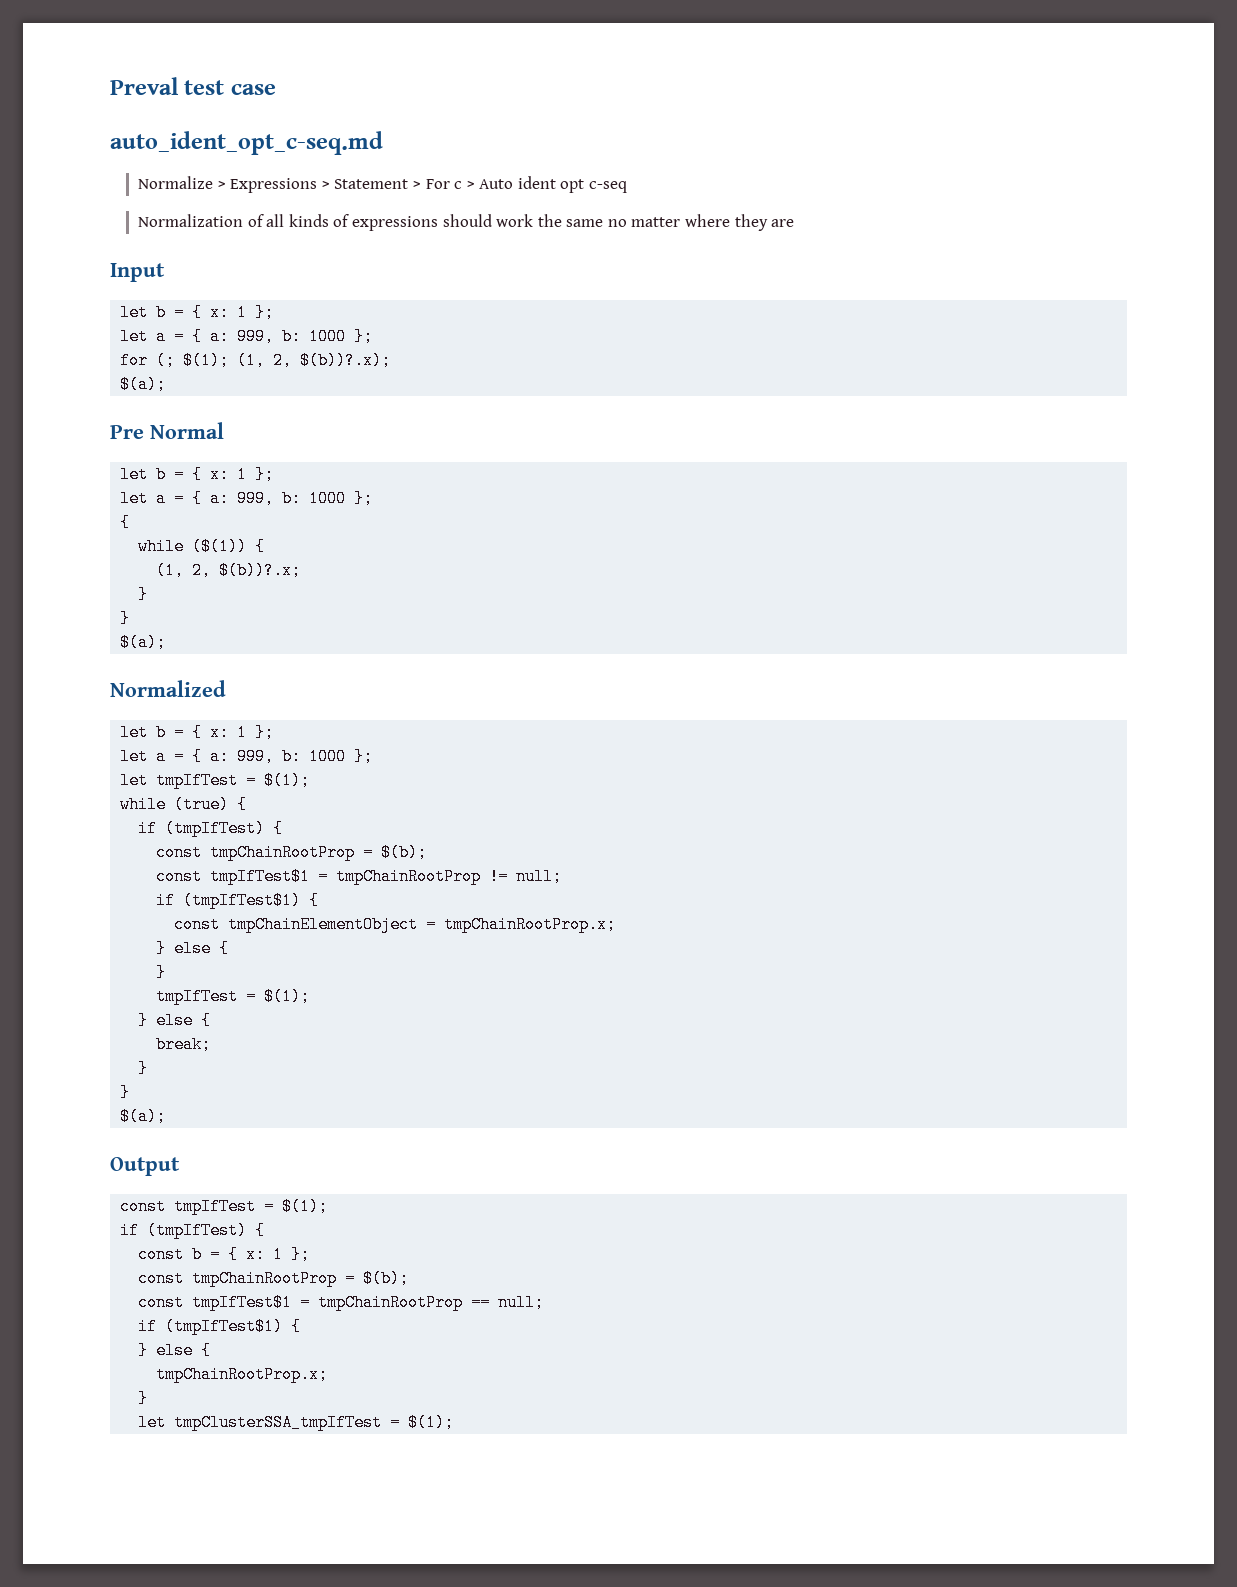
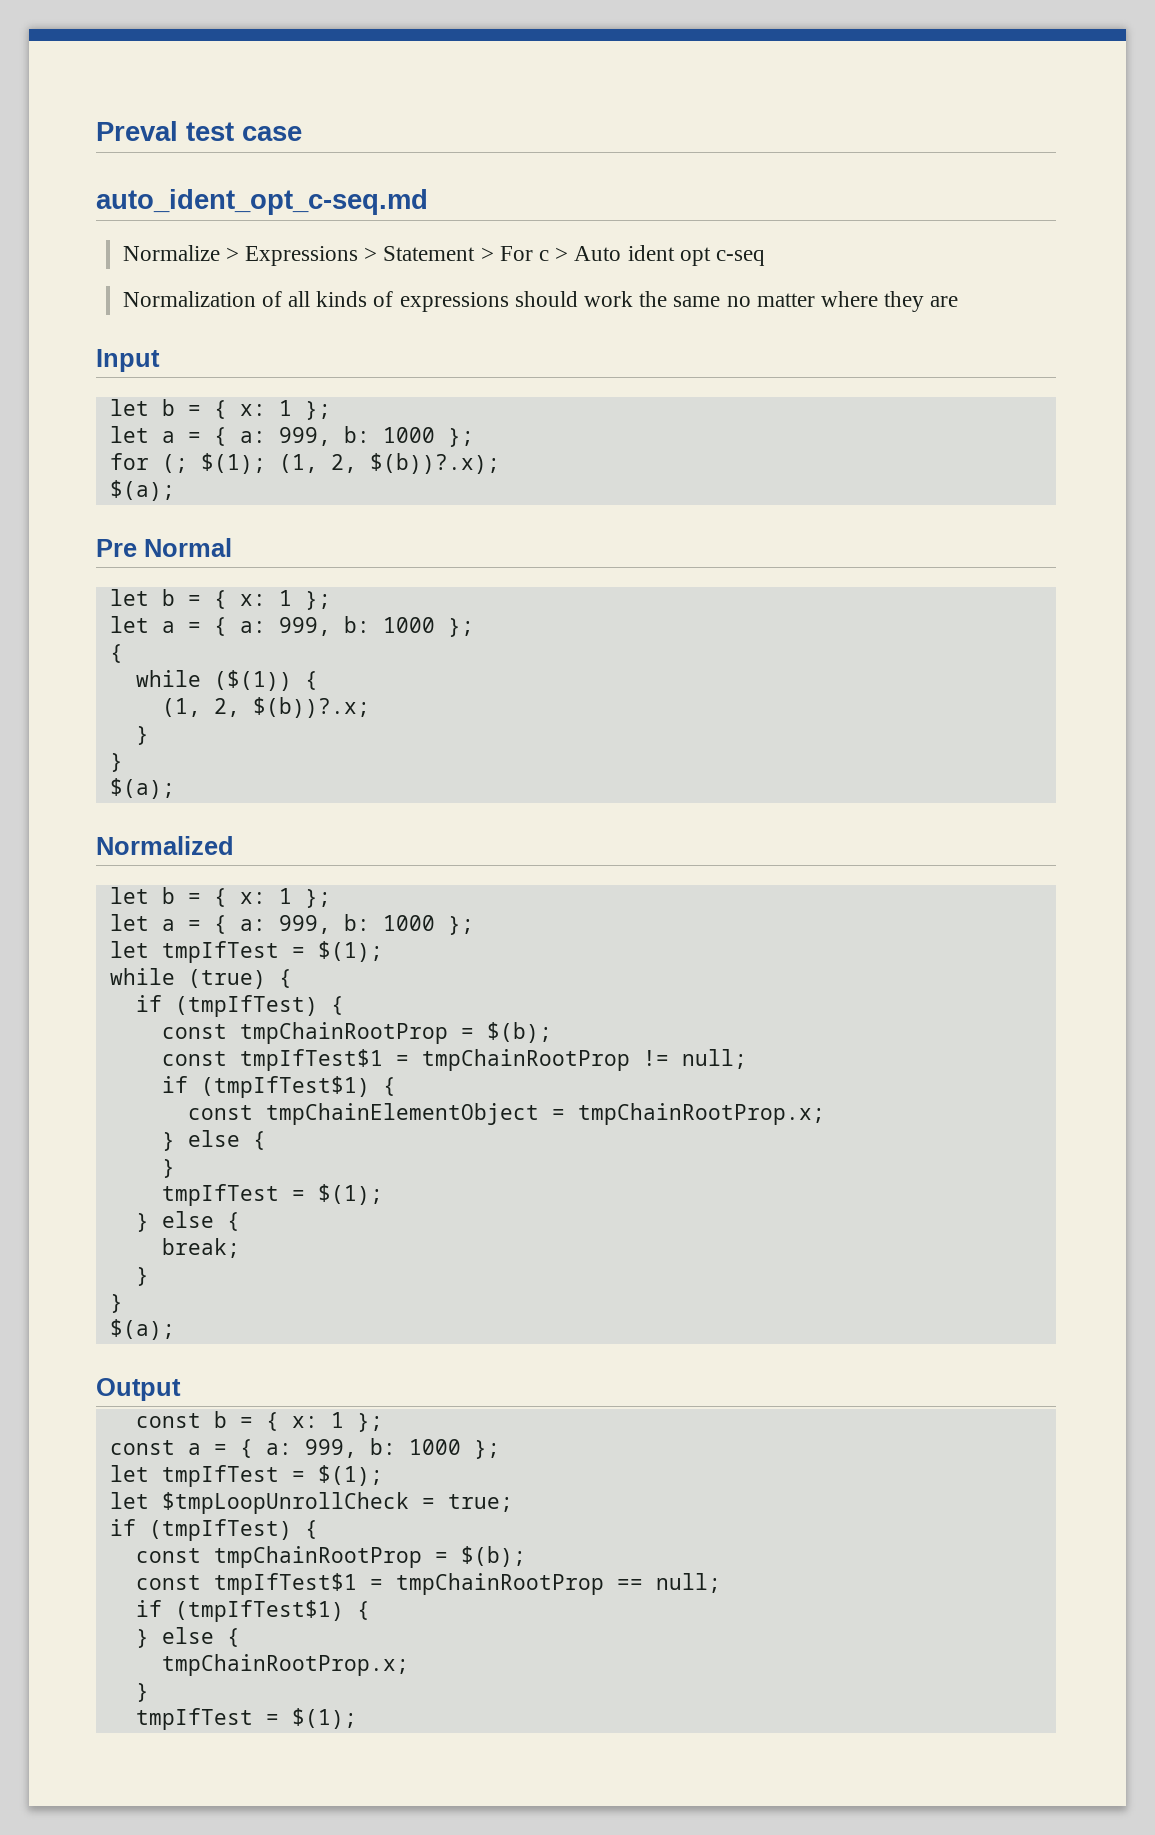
[120,1198,329,1215] [120,1222,266,1239] // const tmpIfTest = $(1); // if (tmpIfTest) { -> (181, 1389) none
(311, 1254) none -> [109,1438,500,1459] [109,1465,383,1487] [109,1492,513,1514] [109,1519,318,1541] // const a = { a: 999, b: 1000 }; // let tmpIfTest = $(1); // let $tmpLoopUnrollCheck = true; // if (tmpIfTest) {
[138,1414,383,1431] let tmpClusterSSA_tmpIfTest -> [135,1708,253,1730] tmpIfTest

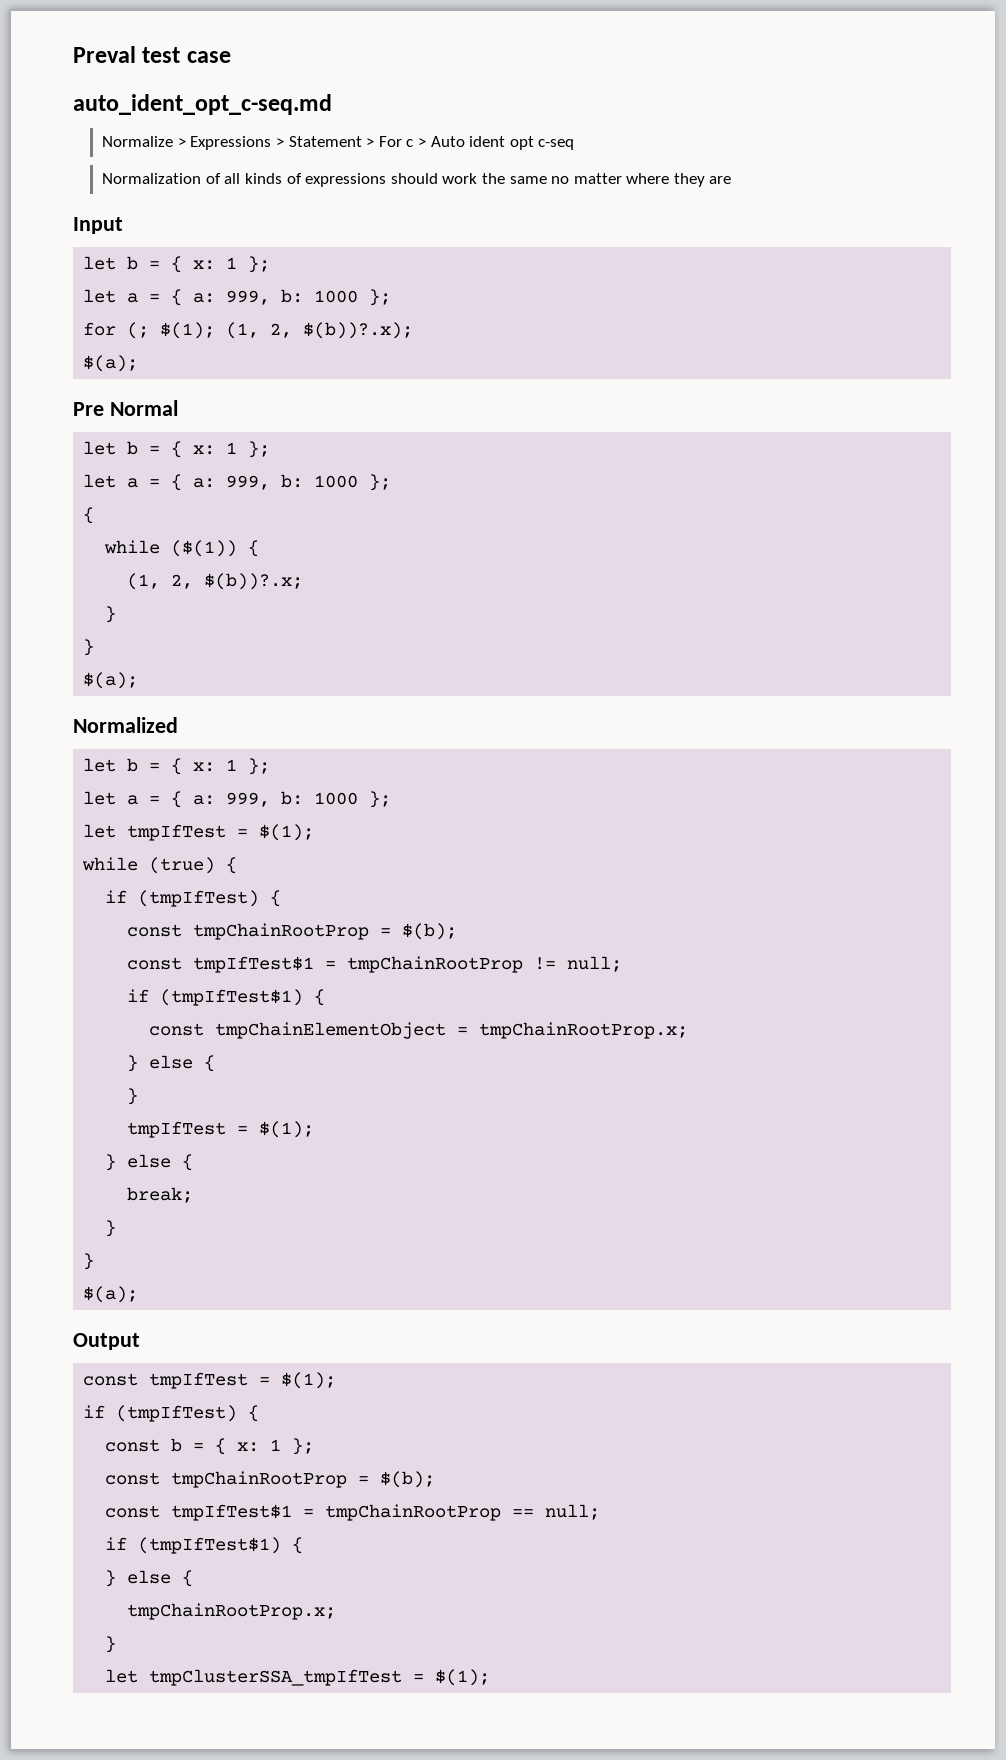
(181, 1389) none -> [83,1372,337,1389] [83,1405,260,1422] // const tmpIfTest = $(1); // if (tmpIfTest) {
[109,1438,500,1459] [109,1465,383,1487] [109,1492,513,1514] [109,1519,318,1541] // const a = { a: 999, b: 1000 }; // let tmpIfTest = $(1); // let $tmpLoopUnrollCheck = true; // if (tmpIfTest) { -> (315, 1446) none
[135,1708,253,1730] tmpIfTest -> [105,1669,403,1686] let tmpClusterSSA_tmpIfTest

